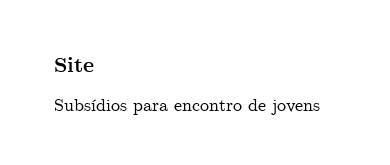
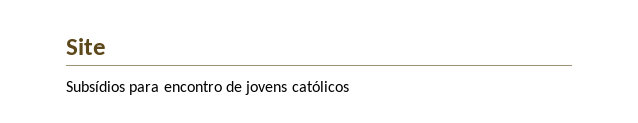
(320, 107) none -> [291,81,349,92] católicos

